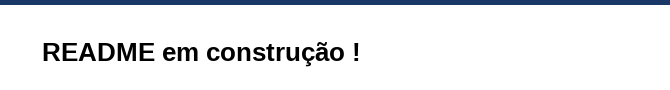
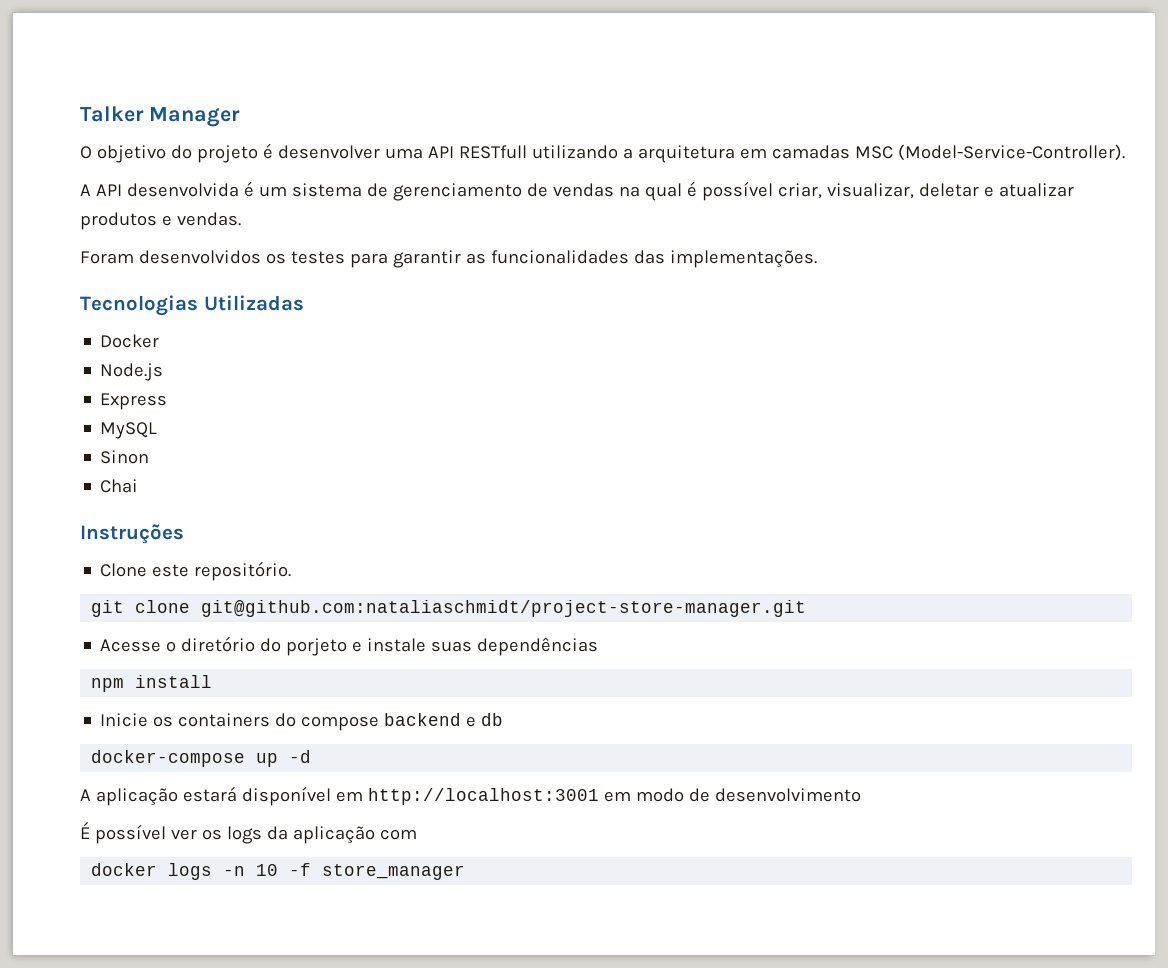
[42,42,362,67] README em construção ! -> [80,106,240,127] [80,143,1125,163] [80,181,1074,201] [80,212,241,230] [80,250,817,268] [80,295,304,316] [100,334,160,348] [100,363,164,381] [100,393,168,410] [100,422,158,439] [100,450,150,464] [100,479,139,493] [80,524,184,544] [100,561,292,581] [91,600,807,617] [100,636,599,656] [91,675,213,692] [100,713,504,731] [91,750,312,767] [80,786,861,806] [80,822,417,844] [91,863,466,880] Talker Manager // O objetivo do projeto é desenvolver uma API RESTfull utilizando a arquitetura em camadas MSC (Model-Service-Controller). // A API desenvolvida é um sistema de gerenciamento de vendas na qual é possível criar, visualizar, deletar e atualizar produtos e vendas. // Foram desenvolvidos os testes para garantir as funcionalidades das implementações. // Tecnologias Utilizadas // Docker // Node.js // Express // MySQL // Sinon // Chai // Instruções // Clone este repositório. // git clone git@github.com:nataliaschmidt/project-store-manager.git // Acesse o diretório do porjeto e instale suas dependências // npm install // Inicie os containers do compose backend e db // docker-compose up -d // A aplicação estará disponível em http://localhost:3001 em modo de desenvolvimento // É possível ver os logs da aplicação com // docker logs -n 10 -f store_manager

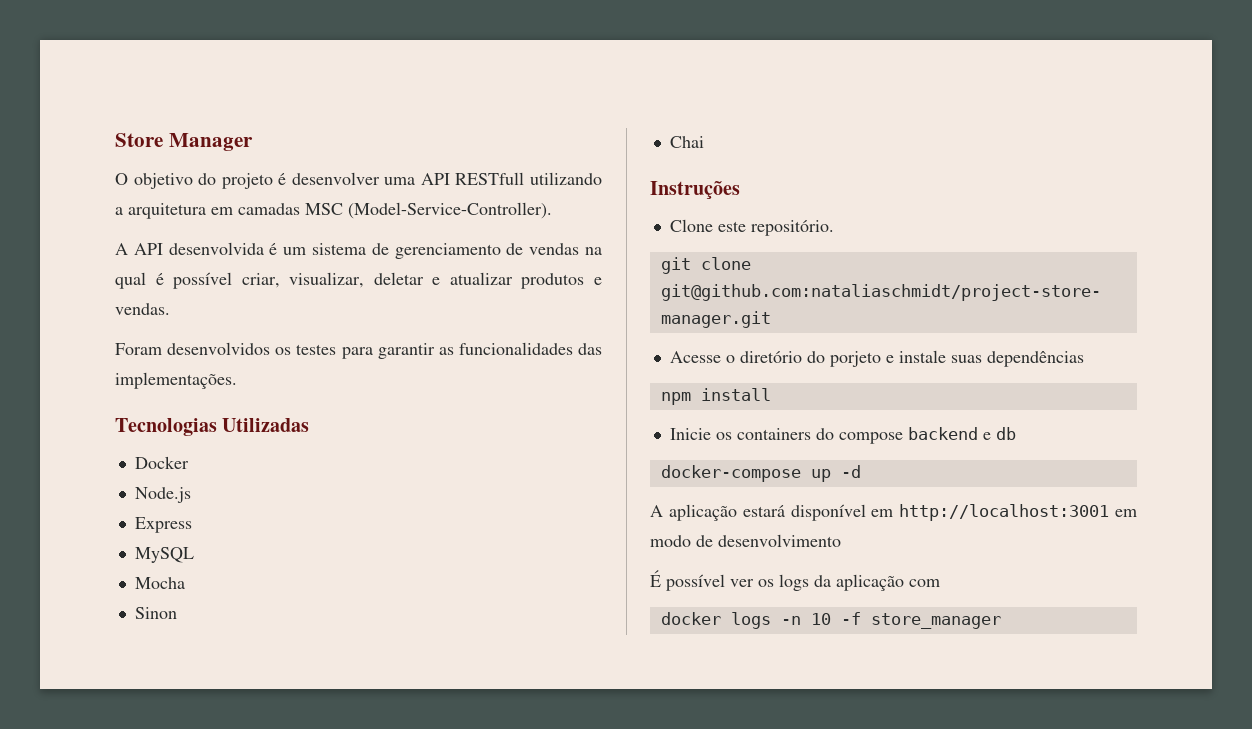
[80,106,144,122] Talker -> [115,133,163,147] Store
(158, 430) none -> [134,577,185,589] // Mocha

